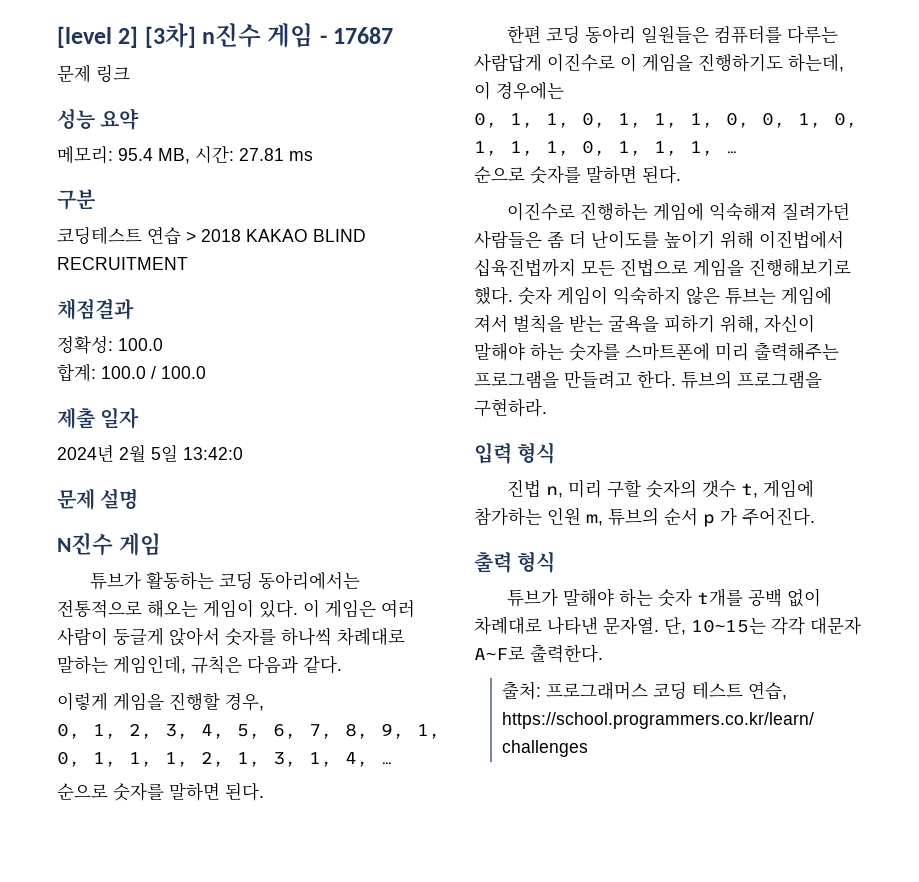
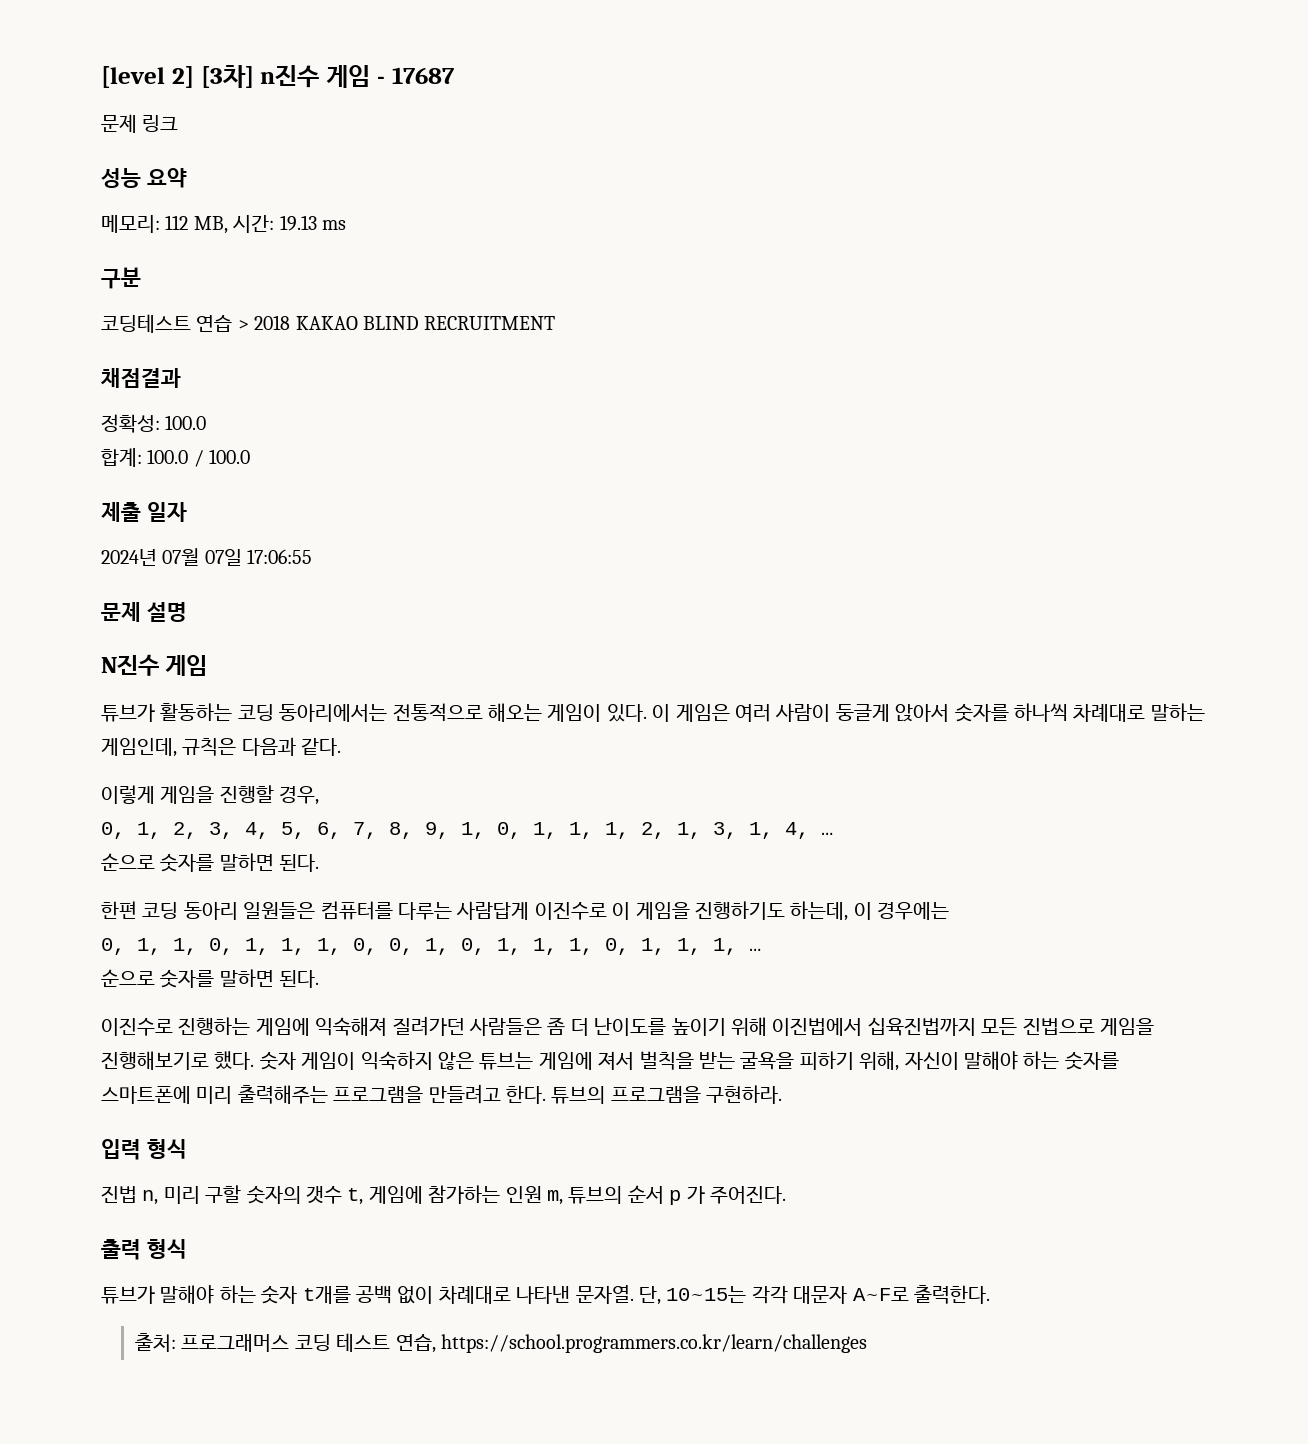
[118,148,153,161] 95.4 -> [165,215,189,230] 112
[239,148,284,161] 27.81 -> [279,215,317,231] 19.13
[119,445,243,462] 2월 5일 13:42:0 -> [162,548,313,566] 07월 07일 17:06:55

